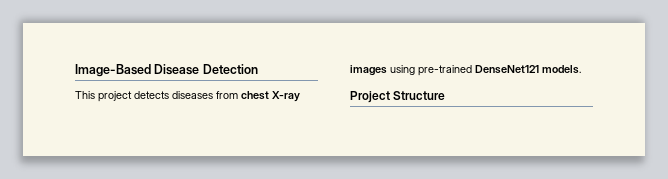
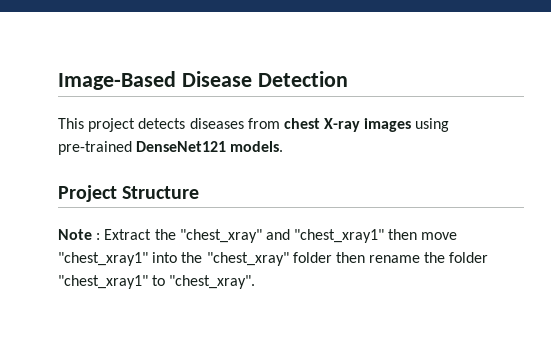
(446, 95) none -> [58,229,458,243] [58,252,489,266] [58,275,256,289] // Note : Extract the "chest_xray" and "chest_xray1" then move "chest_xray1" into the "chest_xray" folder then rename the folder "chest_xray1" to "chest_xray".

